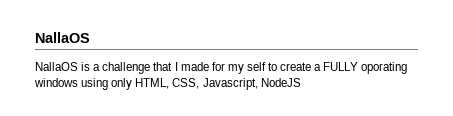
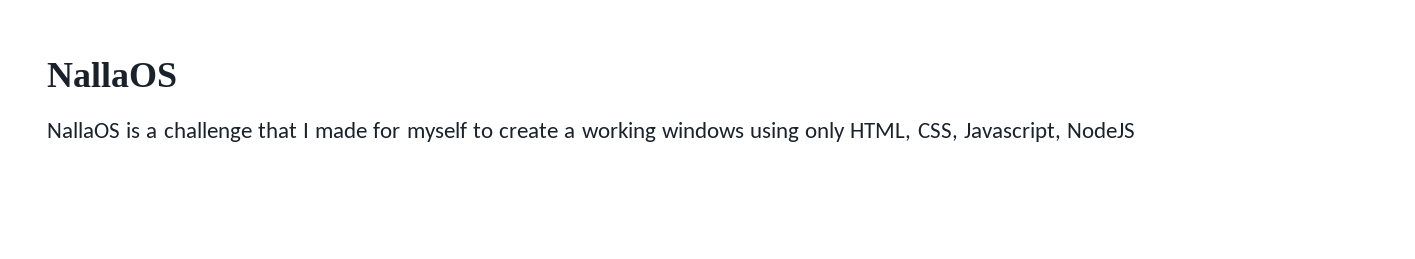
[227,62,266,74] my self -> [406,122,467,142] myself
[323,62,408,74] FULLY oporating -> [581,122,656,142] working

